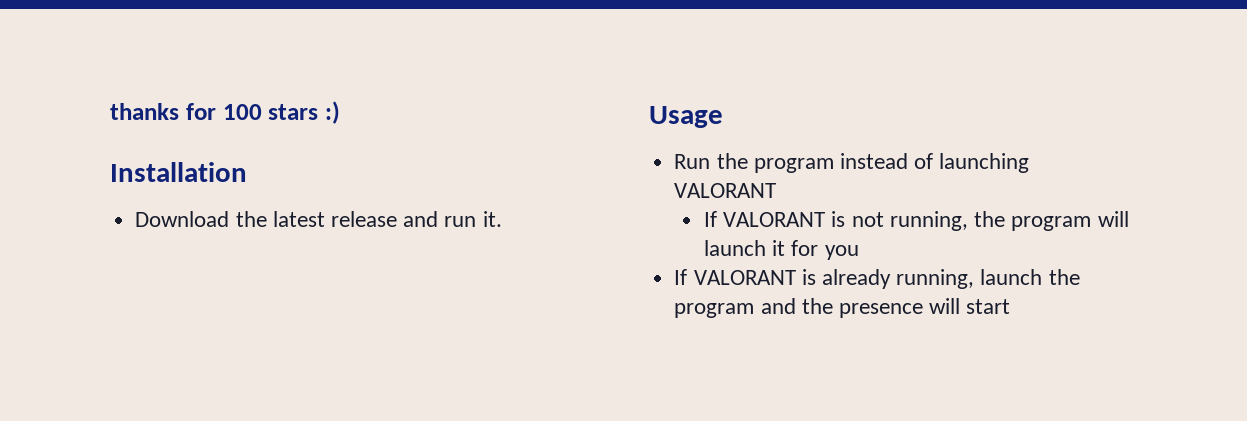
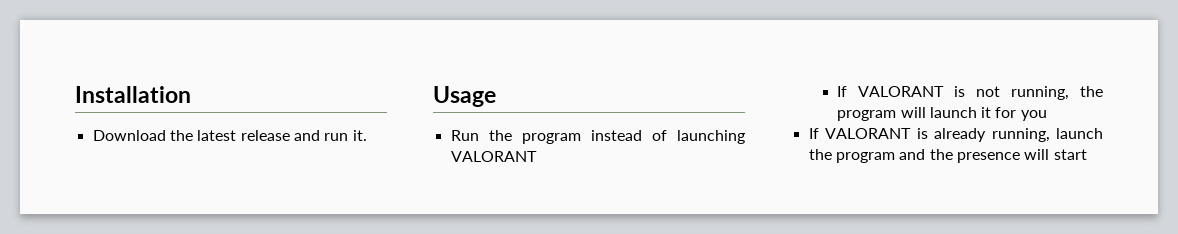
[110,101,340,124] thanks for 100 stars :) // -> (75, 94) none

